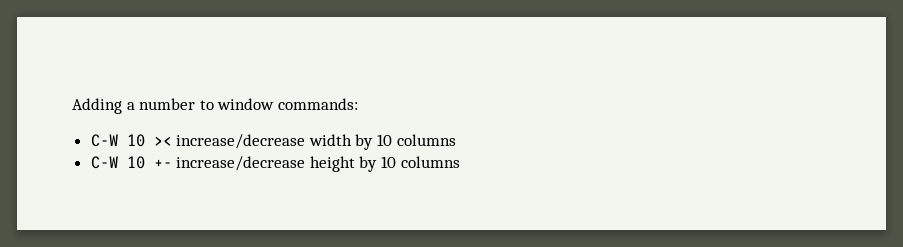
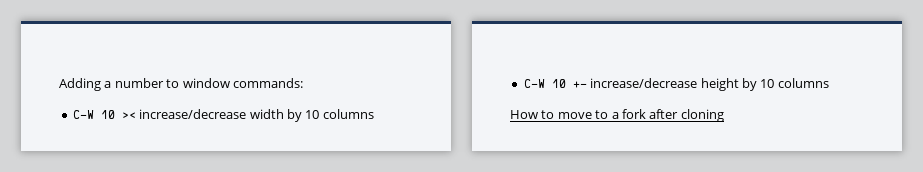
(460, 162) none -> [510,109,724,122] // How to move to a fork after cloning

